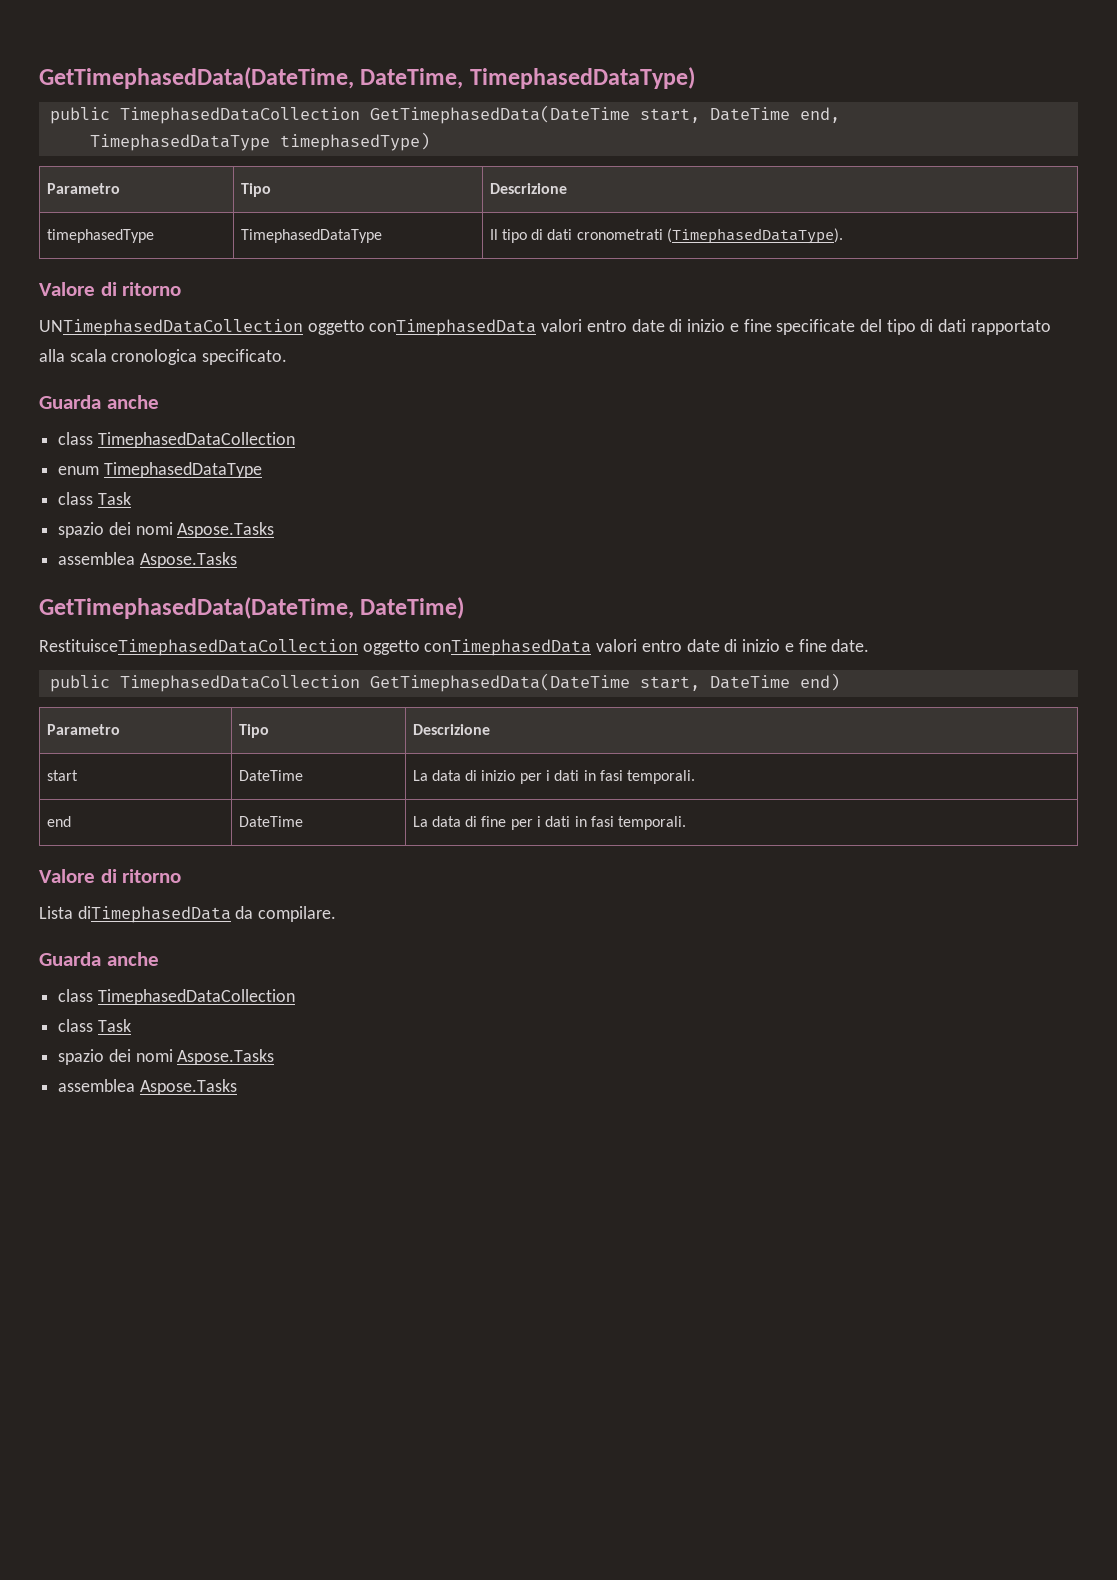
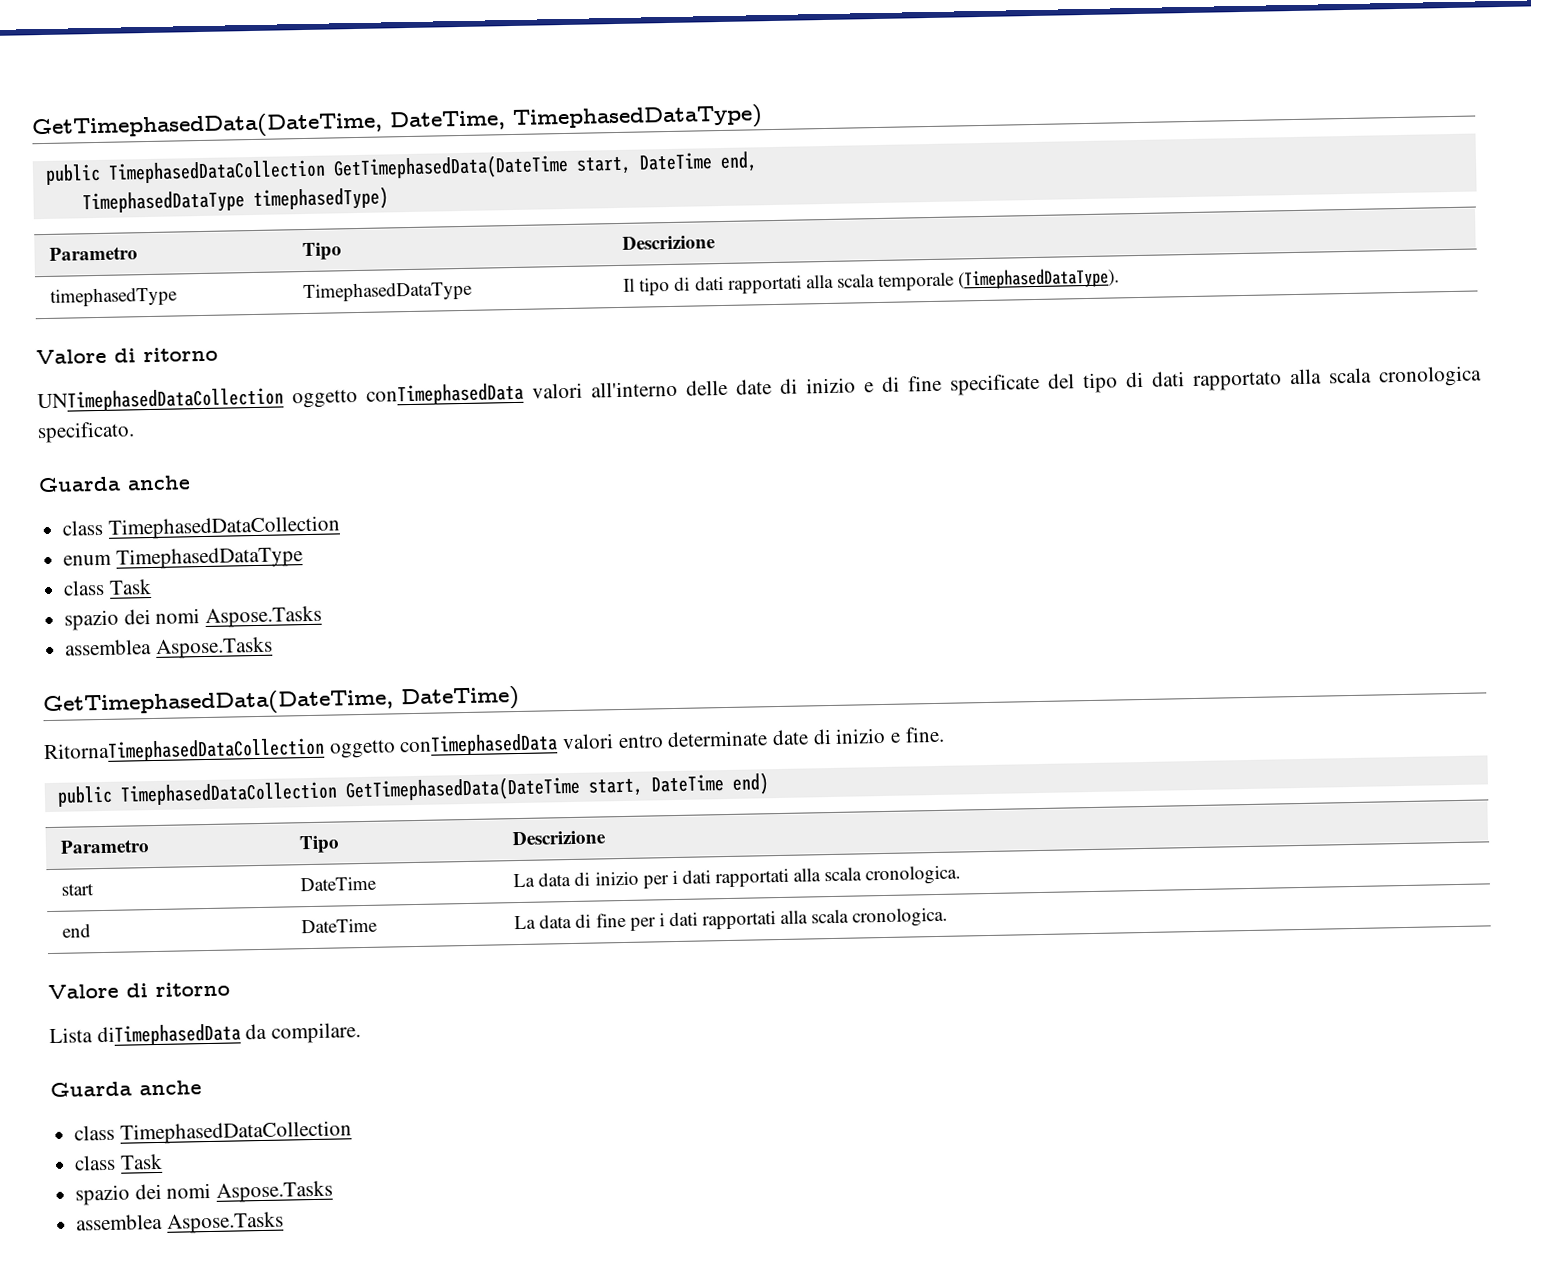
[576,229,663,240] cronometrati -> [727,272,956,294] rapportati alla scala temporale
[586,319,739,332] entro date di inizio e -> [591,376,900,398] all'interno delle date di inizio e di
[39,639,870,656] RestituisceTimephasedDataCollection oggetto conTimephasedData valori entro date di inizio e fine date. -> [43,726,945,764] RitornaTimephasedDataCollection oggetto conTimephasedData valori entro determinate date di inizio e fine.
[583,770,696,784] in fasi temporali. -> [715,865,962,888] rapportati alla scala cronologica.
[574,816,687,830] in fasi temporali. -> [702,907,949,930] rapportati alla scala cronologica.

